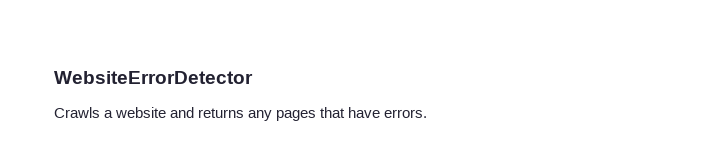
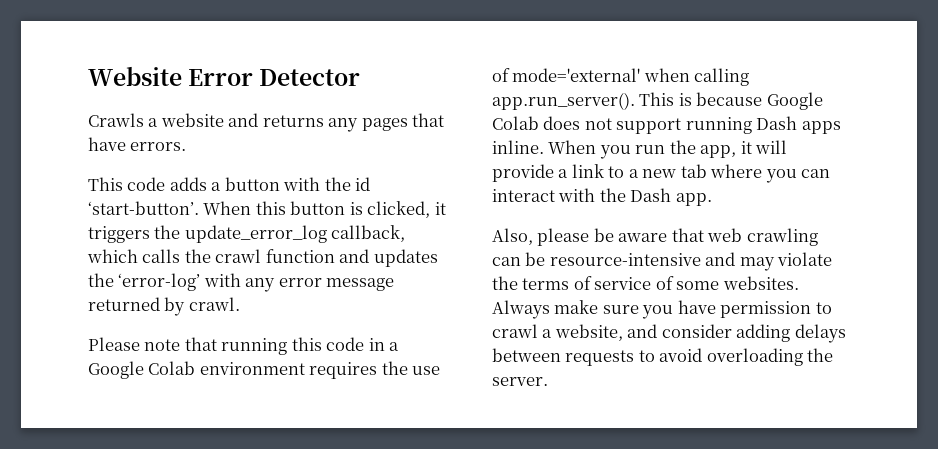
[54,71,253,84] WebsiteErrorDetector -> [88,66,361,86] Website Error Detector
(428, 113) none -> [88,177,371,191] [88,201,446,218] [88,225,406,243] [87,249,438,267] [88,273,395,292] [88,297,240,316] [88,337,400,355] [88,361,441,379] [492,68,750,86] [492,92,823,110] [492,116,841,134] [492,140,788,159] [492,164,831,183] [492,188,712,206] [492,228,818,246] [492,252,833,271] [492,276,799,290] [492,300,832,319] [492,324,846,343] [492,348,834,366] [492,377,548,386] // This code adds a button with the id ‘start-button’. When this button is clicked, it triggers the update_error_log callback, which calls the crawl function and updates the ‘error-log’ with any error message returned by crawl. // Please note that running this code in a Google Colab environment requires the use of mode='external' when calling app.run_server(). This is because Google Colab does not support running Dash apps inline. When you run the app, it will provide a link to a new tab where you can interact with the Dash app. // Also, please be aware that web crawling can be resource-intensive and may violate the terms of service of some websites. Always make sure you have permission to crawl a website, and consider adding delays between requests to avoid overloading the server.

